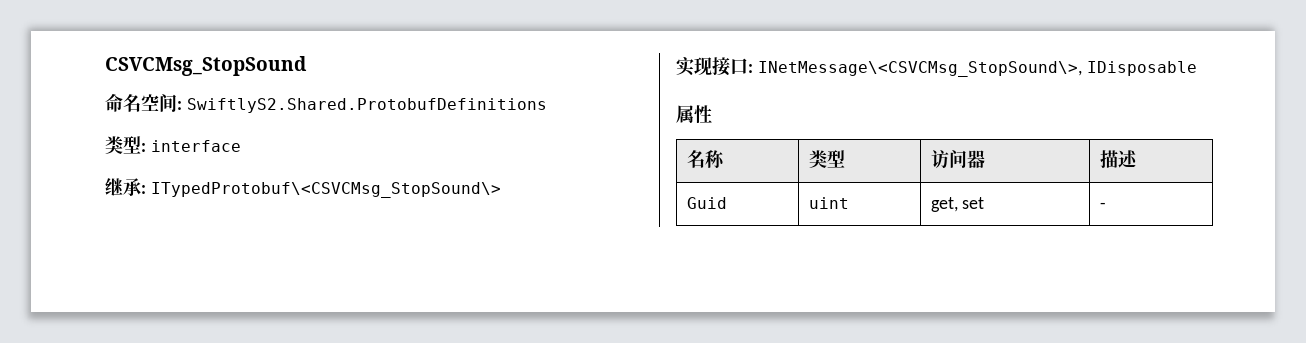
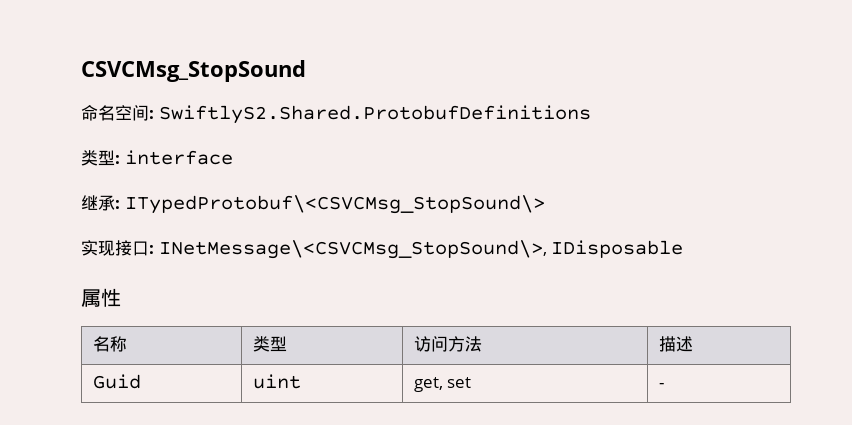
[966,150,985,168] 器 -> [447,336,482,352] 方法

